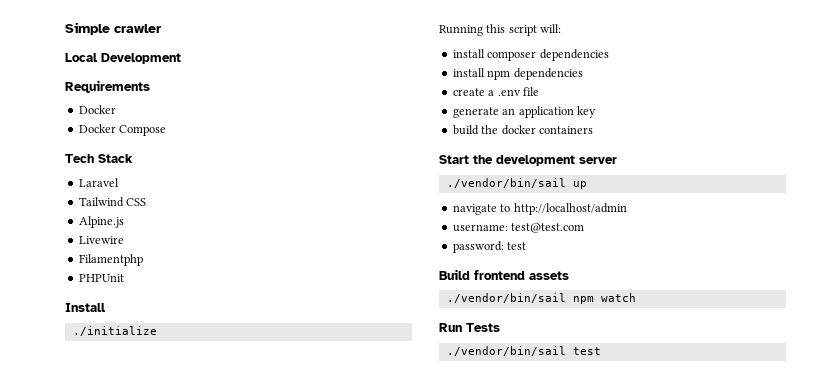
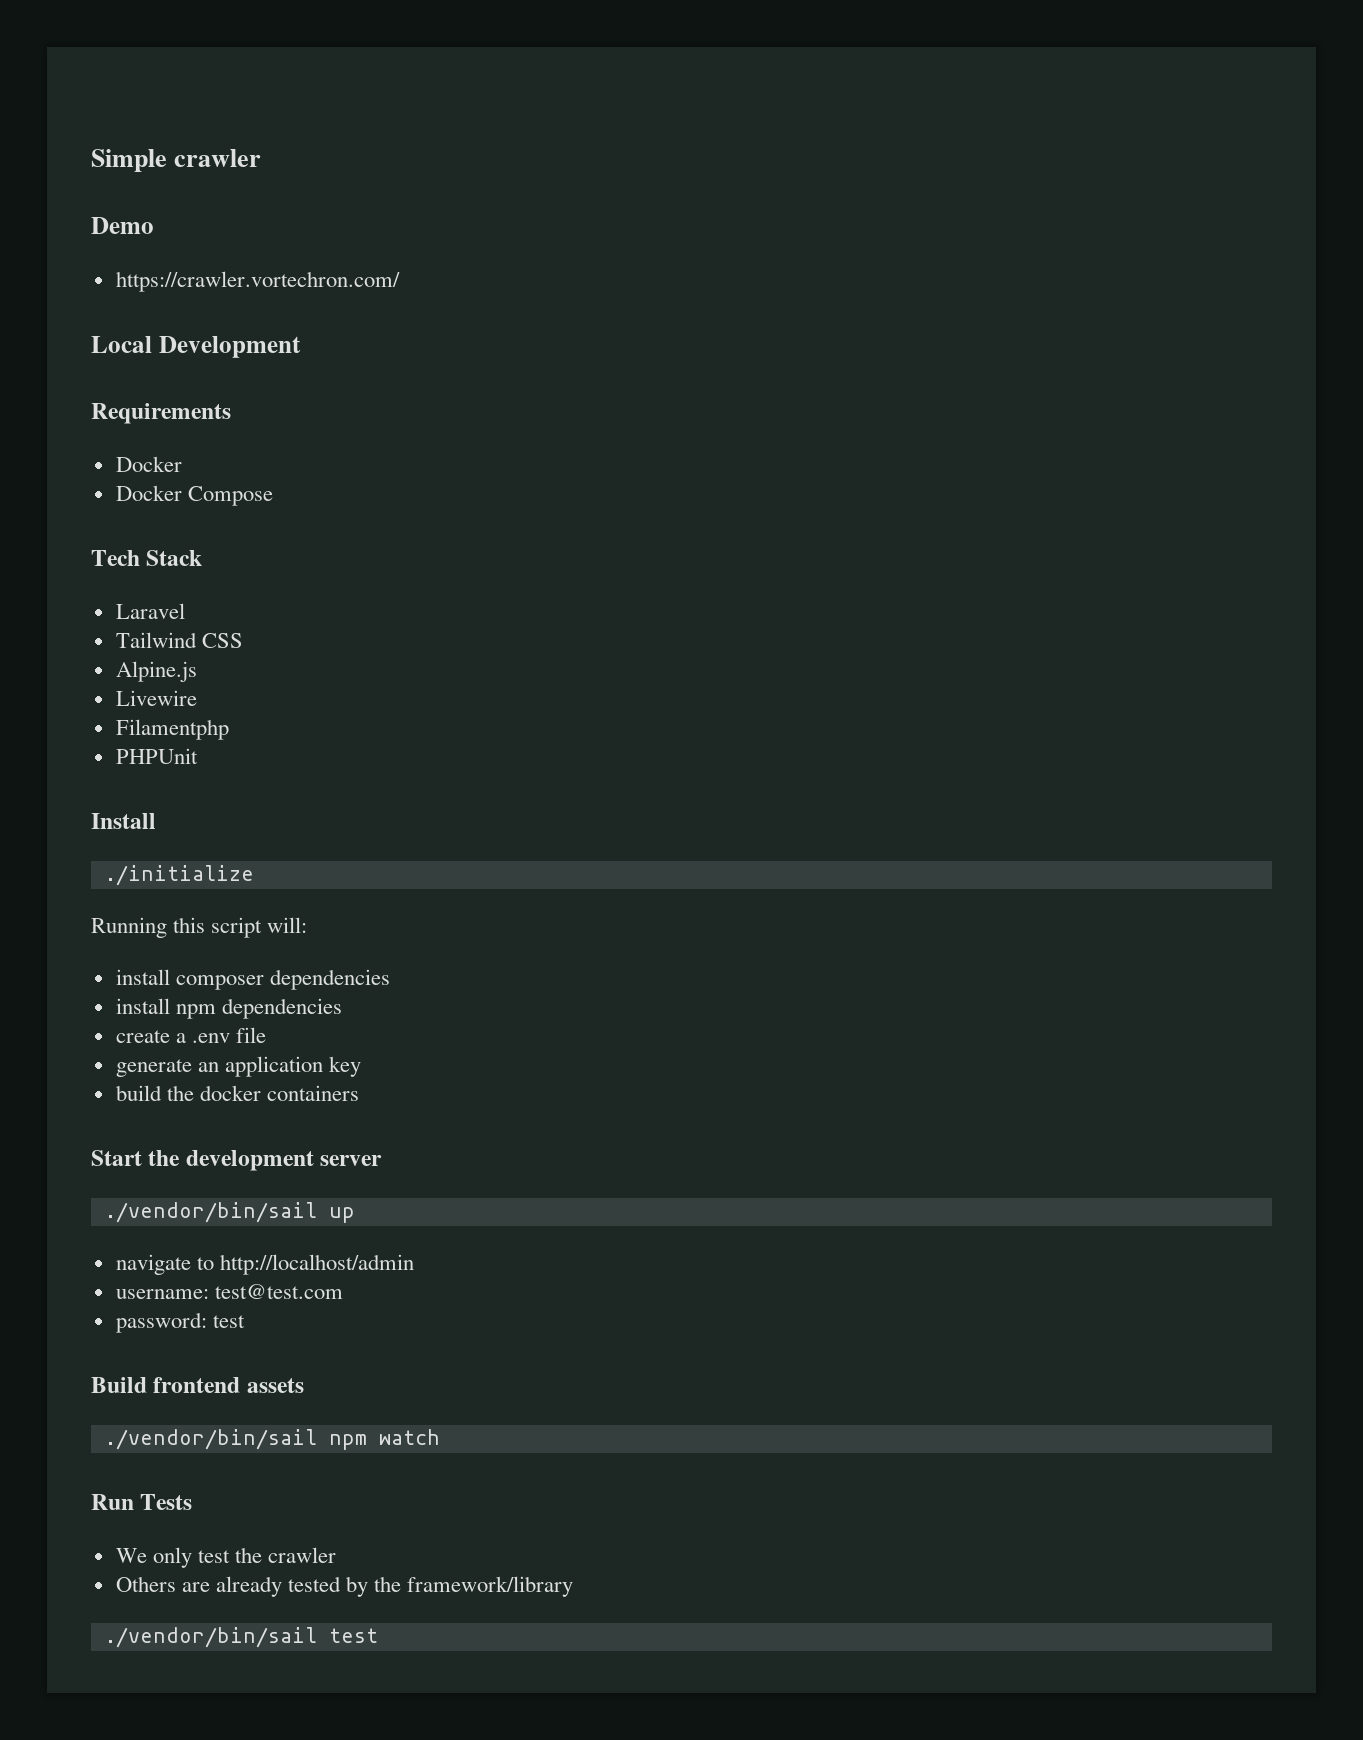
(161, 28) none -> [91,217,154,234] [115,271,400,292] // Demo // https://crawler.vortechron.com/
(500, 327) none -> [115,1547,337,1568] [115,1576,574,1597] // We only test the crawler // Others are already tested by the framework/library

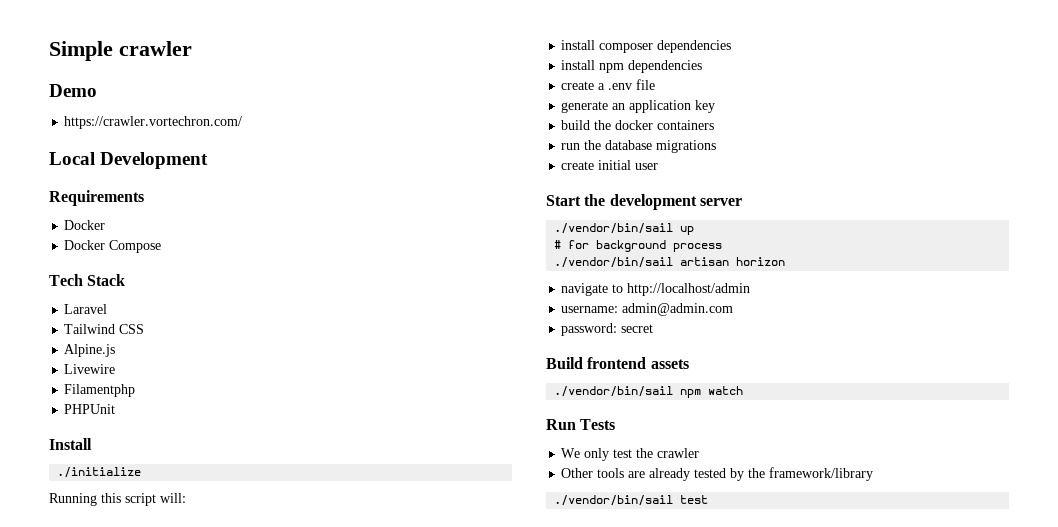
(359, 1093) none -> [561,140,717,153] [561,160,659,170] // run the database migrations // create initial user
(355, 1215) none -> [554,240,723,252] [554,257,786,268] // # for background process // ./vendor/bin/sail artisan horizon
[214,1284,343,1299] test@test.com -> [622,303,734,316] admin@admin.com
[212,1315,245,1328] test -> [621,324,654,333] secret
[115,1576,176,1592] Others -> [561,468,625,478] Other tools

